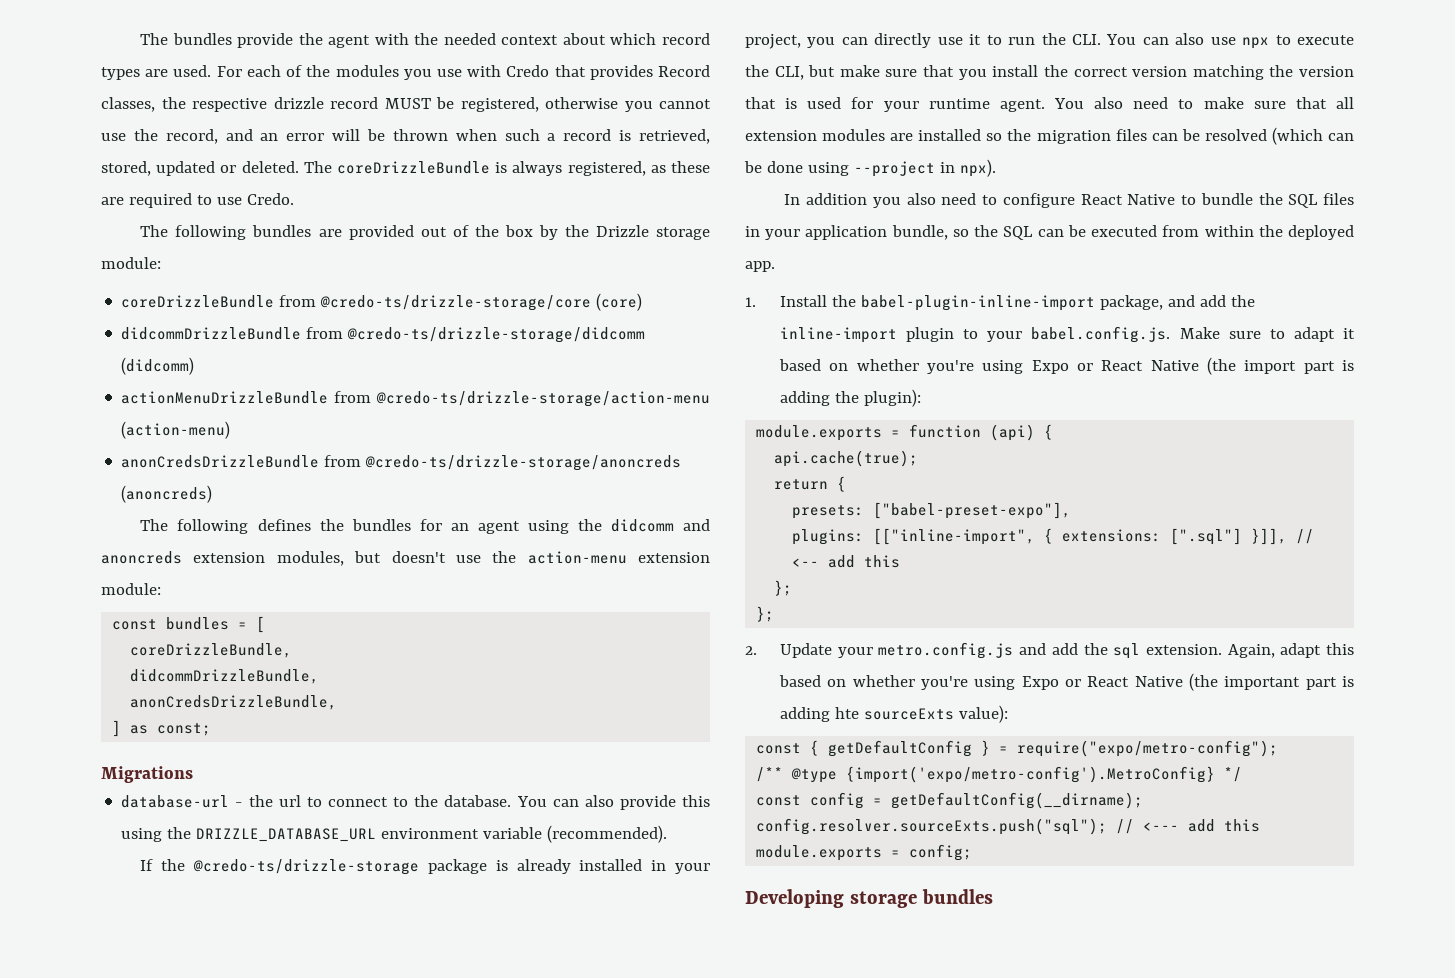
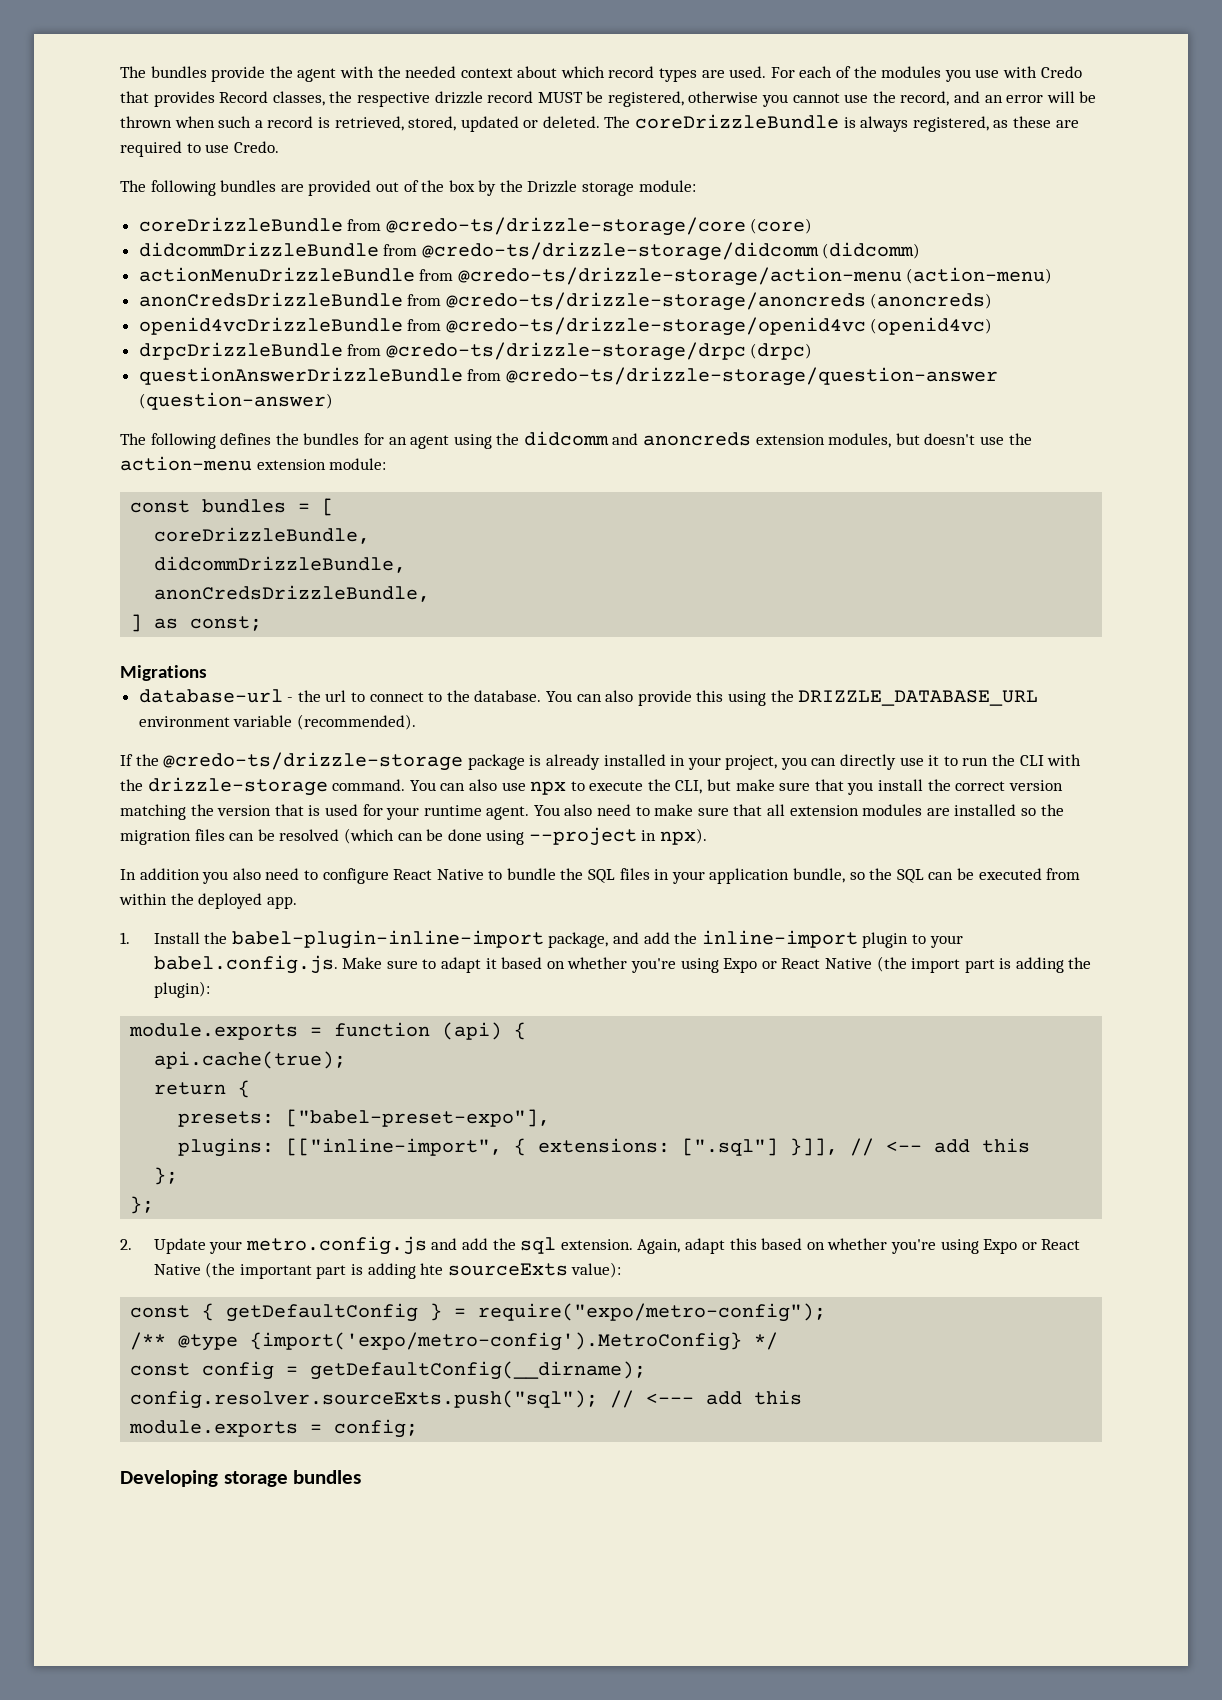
(213, 494) none -> [138,317,993,336] [138,342,813,361] [138,367,998,386] [138,392,333,410] // openid4vcDrizzleBundle from @credo-ts/drizzle-storage/openid4vc (openid4vc) // drpcDrizzleBundle from @credo-ts/drizzle-storage/drpc (drpc) // questionAnswerDrizzleBundle from @credo-ts/drizzle-storage/question-answer (question-answer)
[1071,34,1101,45] CLI. -> [1019,754,1082,766] [120,777,406,796] CLI with the drizzle-storage command.

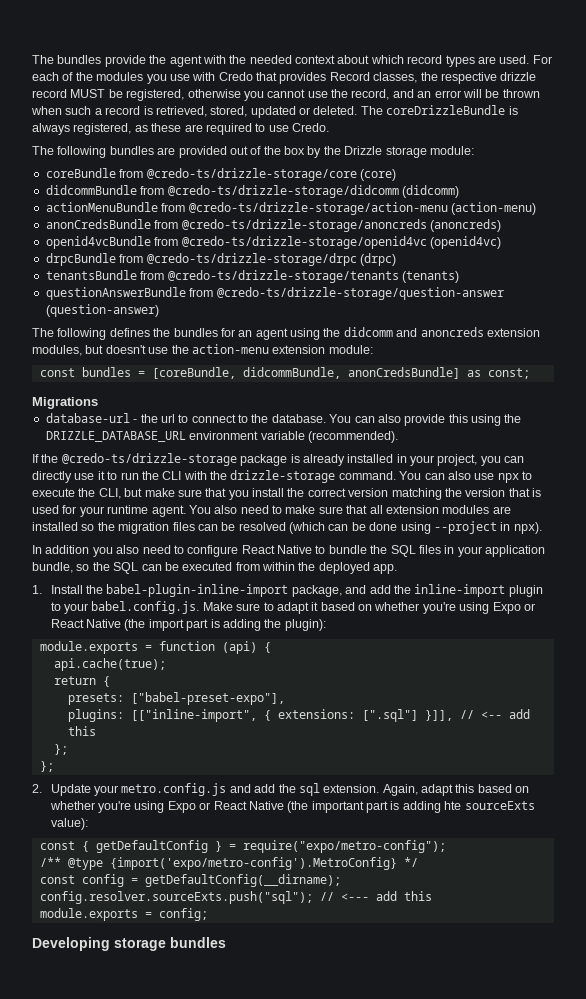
[138,217,343,232] coreDrizzleBundle -> [45,168,116,178] coreBundle
[138,242,379,257] didcommDrizzleBundle -> [45,185,137,195] didcommBundle
[138,267,415,282] actionMenuDrizzleBundle -> [45,202,158,212] actionMenuBundle
[138,292,403,307] anonCredsDrizzleBundle -> [45,219,151,229] anonCredsBundle
[138,317,403,335] openid4vcDrizzleBundle -> [45,236,151,249] openid4vcBundle
[138,342,343,360] drpcDrizzleBundle -> [45,253,116,266] drpcBundle
[138,367,463,385] questionAnswerDrizzleBundle -> [45,270,459,283] [45,287,186,300] tenantsBundle from @credo-ts/drizzle-storage/tenants (tenants) // questionAnswerBundle
[322,498,335,516] [154,527,371,544] [154,556,407,573] [154,585,431,602] [130,614,143,632] [ // coreDrizzleBundle, // didcommDrizzleBundle, // anonCredsDrizzleBundle, // ] -> [151,367,460,379] [coreBundle, didcommBundle, anonCredsBundle]

